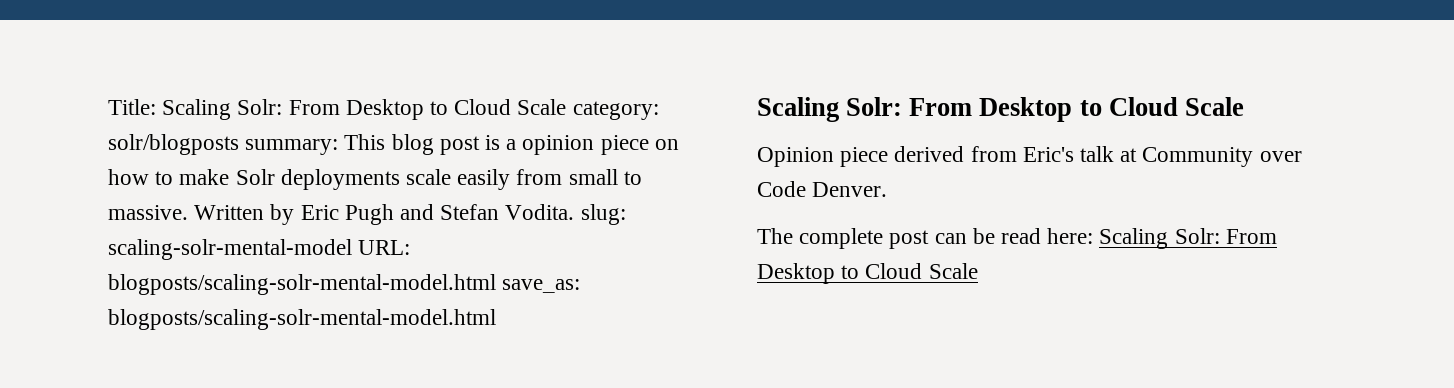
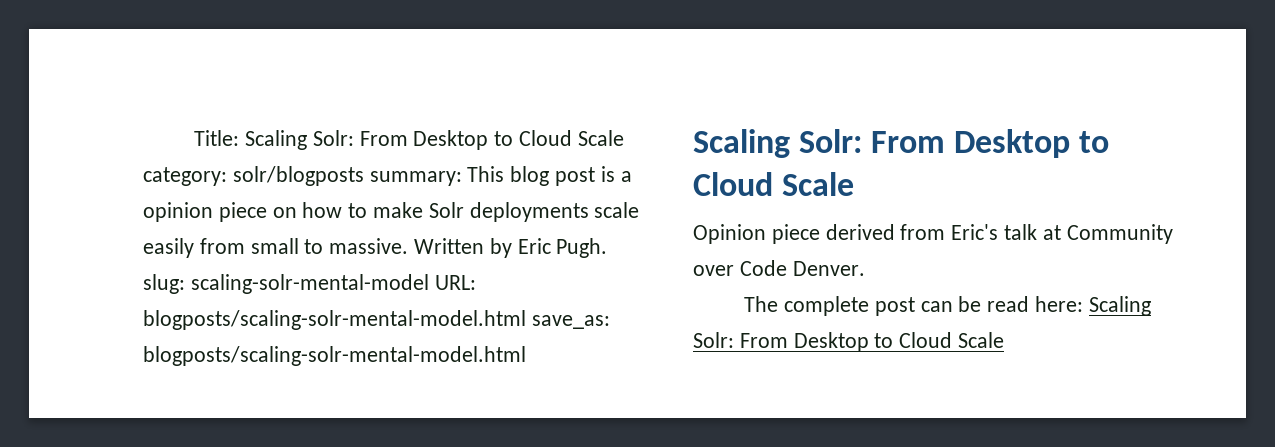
[344,204,575,225] Pugh and Stefan Vodita. -> [556,238,608,258] Pugh.

